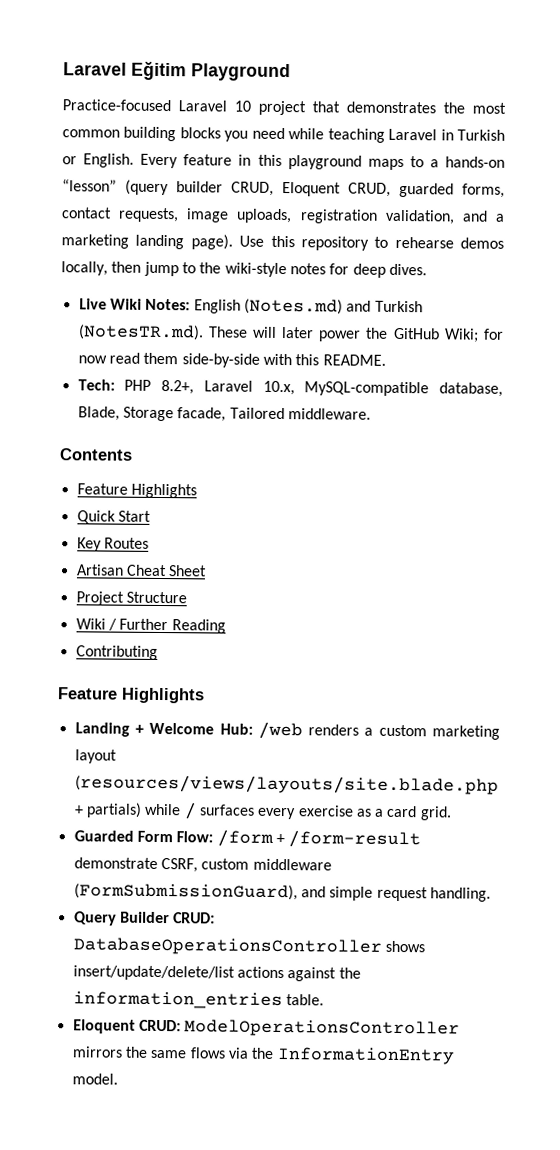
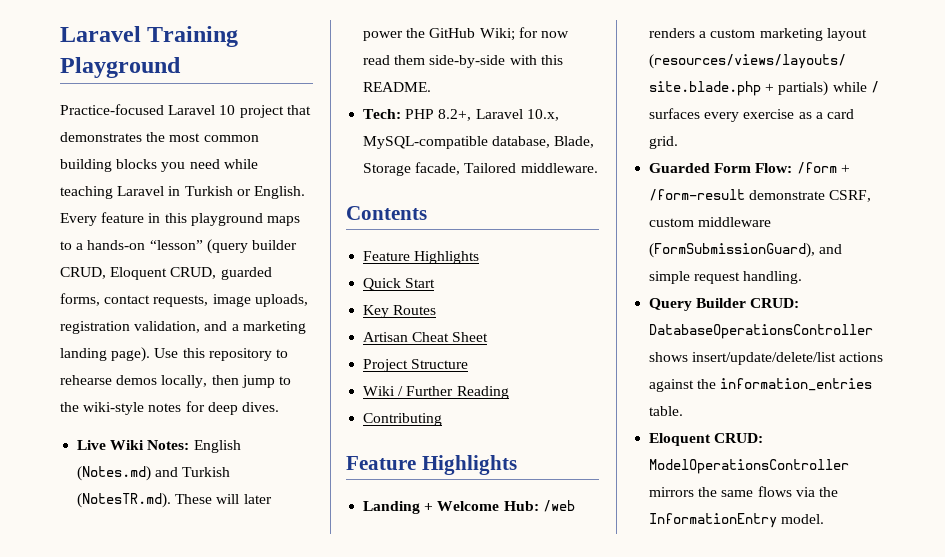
[63,61,187,81] Laravel Eğitim -> [60,26,239,47] Laravel Training

